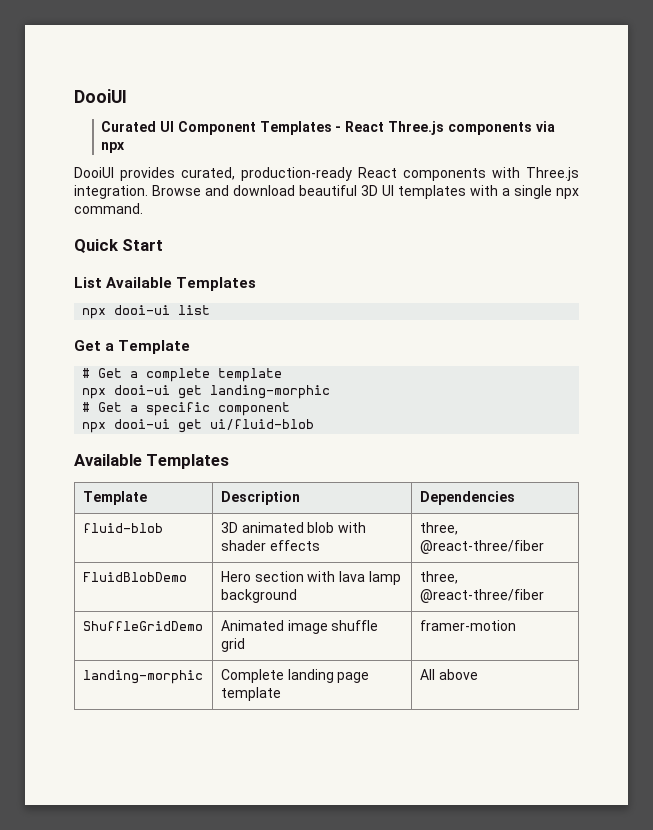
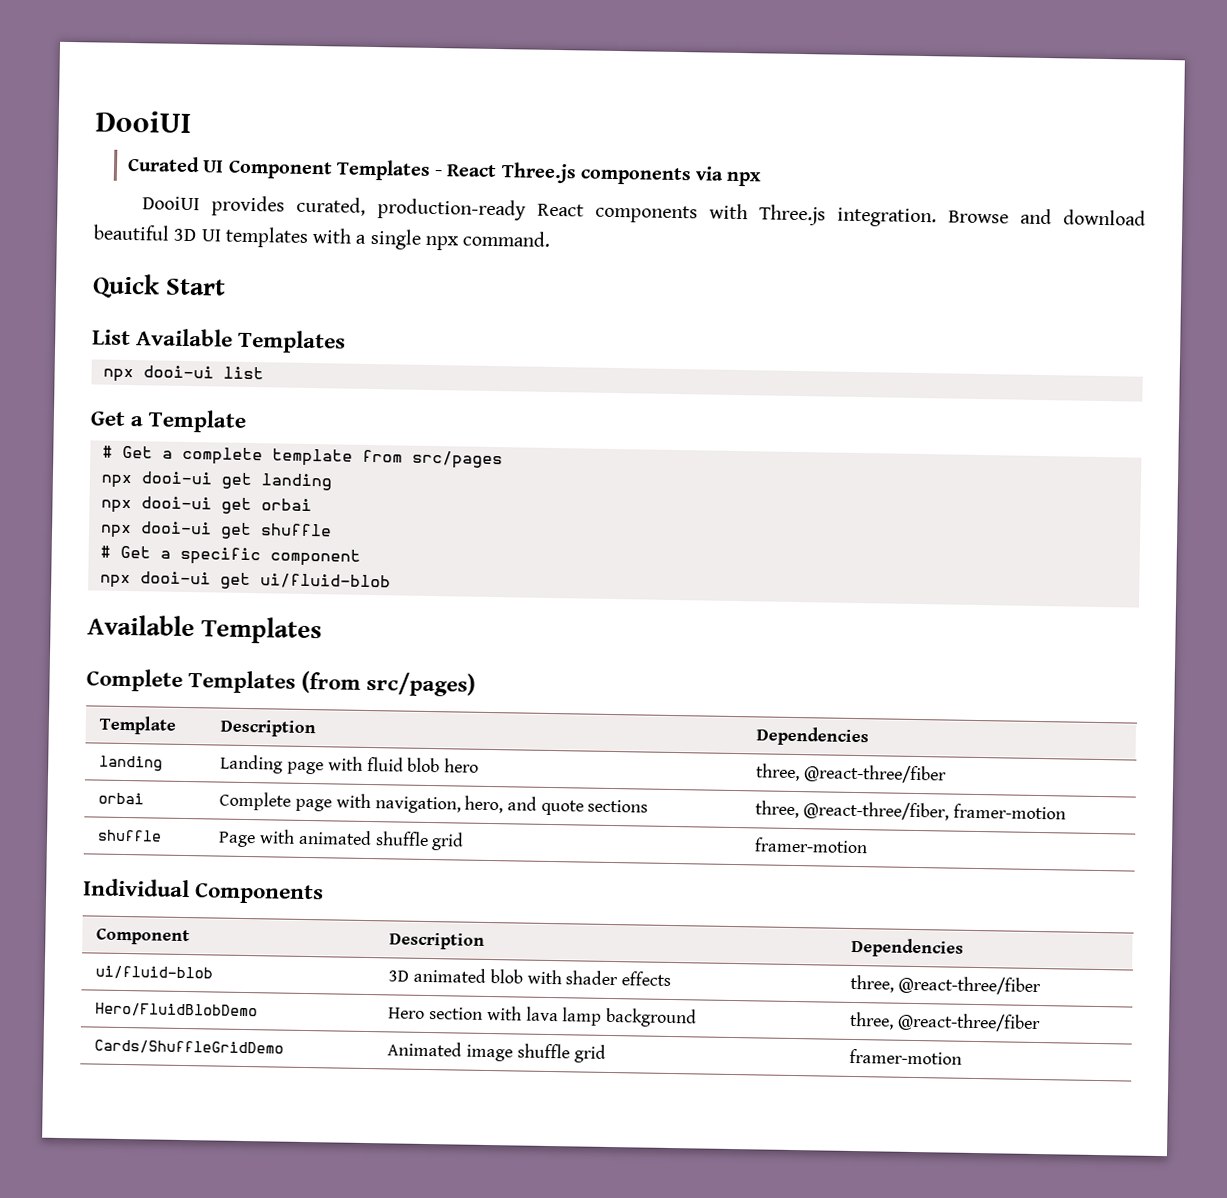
[82,385,331,399] // npx dooi-ui get landing-morphic -> [361,449,503,470] [100,471,333,491] [100,496,312,515] [99,521,332,540] from src/pages // npx dooi-ui get landing // npx dooi-ui get orbai // npx dooi-ui get shuffle
(230, 461) none -> [86,668,477,697] // Complete Templates (from src/pages)
[82,523,163,533] fluid-blob -> [99,755,164,772] [220,754,479,775] [756,763,948,784] [98,792,145,805] [219,791,649,816] [755,800,1066,821] [97,829,163,842] [218,829,465,851] [754,837,869,854] [83,878,325,905] [96,928,191,946] [389,932,486,950] [851,937,965,958] [95,965,214,981] landing | Landing page with fluid blob hero | three, @react-three/fiber // orbai | Complete page with navigation, hero, and quote sections | three, @react-three/fiber, framer-motion // shuffle | Page with animated shuffle grid | framer-motion // Individual Components // Component | Description | Dependencies // ui/fluid-blob
[82,572,187,582] FluidBlobDemo -> [95,1002,259,1019] Hero/FluidBlobDemo
[82,621,203,631] ShuffleGridDemo -> [94,1039,285,1056] Cards/ShuffleGridDemo
[82,670,203,684] [220,669,370,683] [220,687,281,701] [419,669,478,680] // landing-morphic | Complete landing page template | All above -> (963, 1056) none

